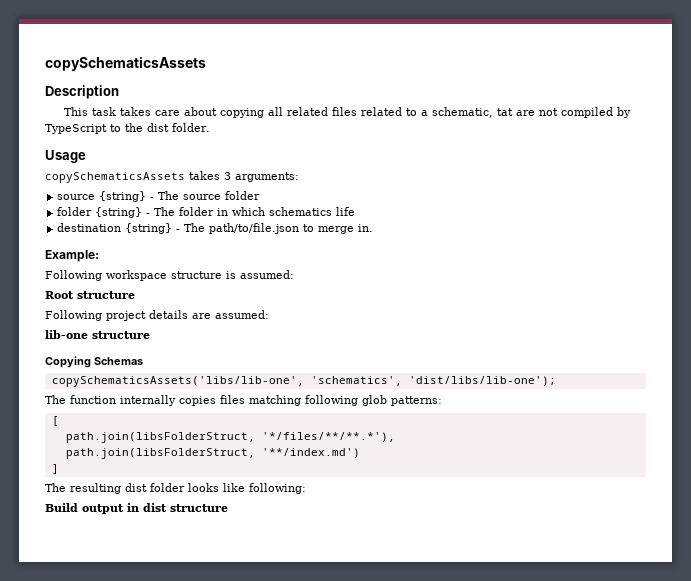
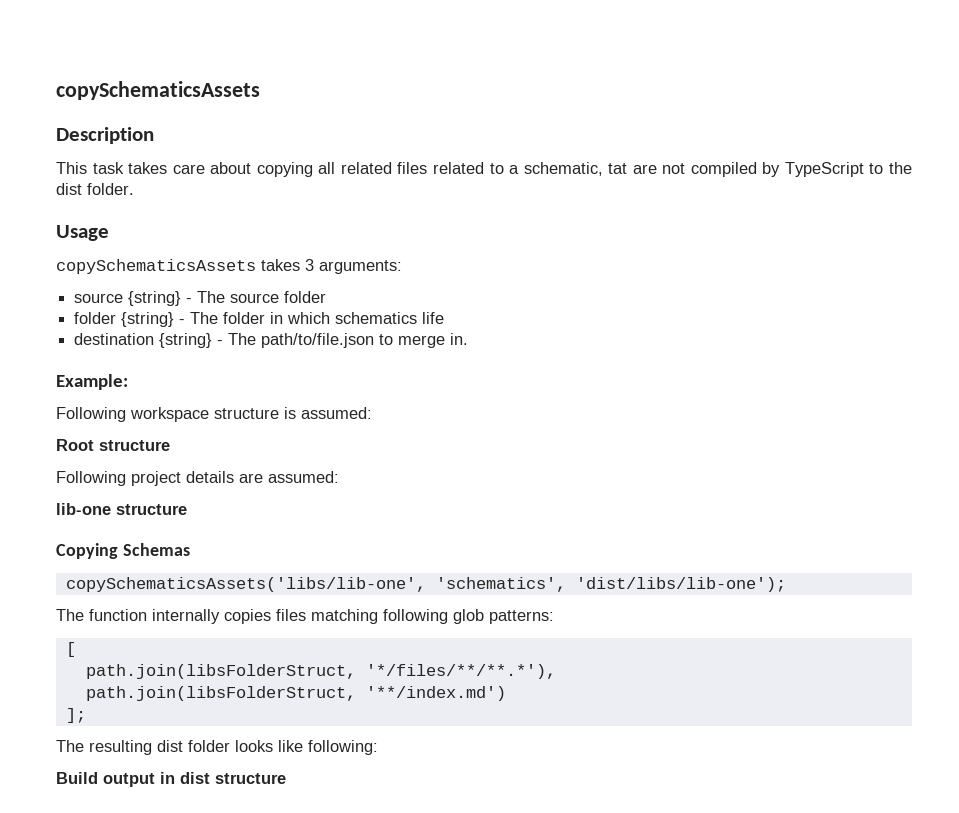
[51,464,59,474] ] -> [65,708,86,723] ];

